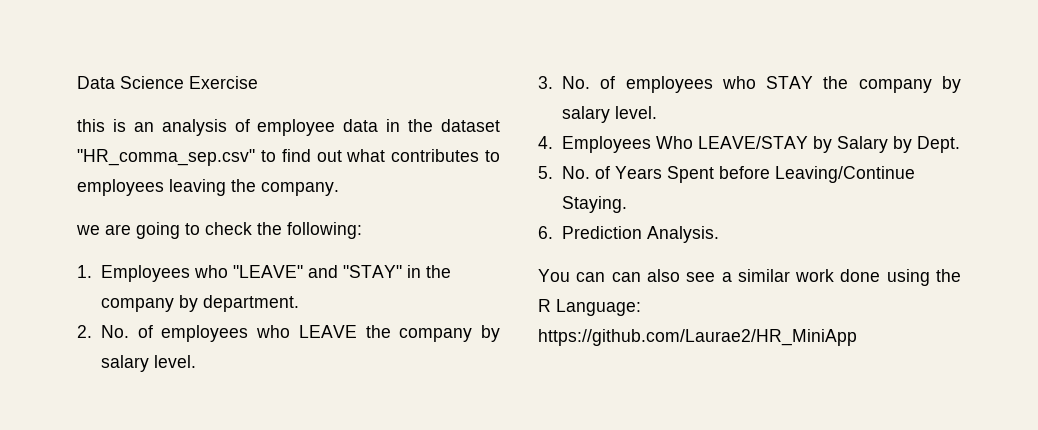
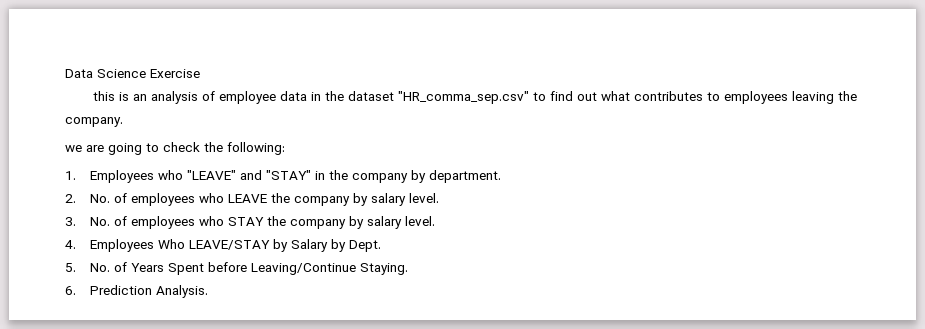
[538,269,961,286] [538,299,641,316] [538,329,857,346] // You can can also see a similar work done using the R Language: https://github.com/Laurae2/HR_MiniApp -> (209, 291) none

